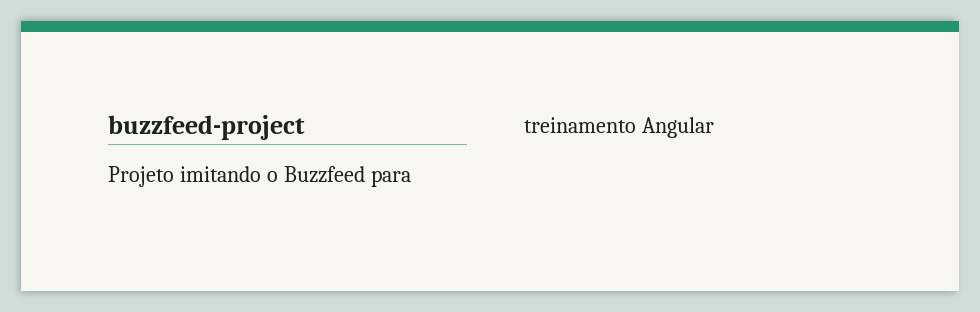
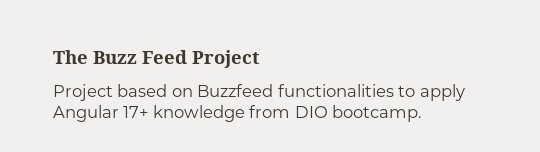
[108,115,305,140] [108,166,411,187] [524,117,714,138] buzzfeed-project // Projeto imitando o Buzzfeed para treinamento Angular -> [53,50,260,68] [53,84,465,101] [53,105,423,122] The Buzz Feed Project // Project based on Buzzfeed functionalities to apply Angular 17+ knowledge from DIO bootcamp.

